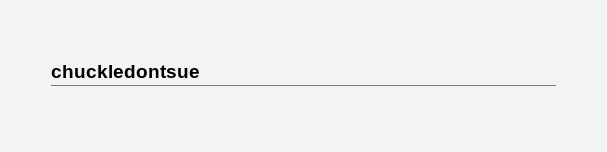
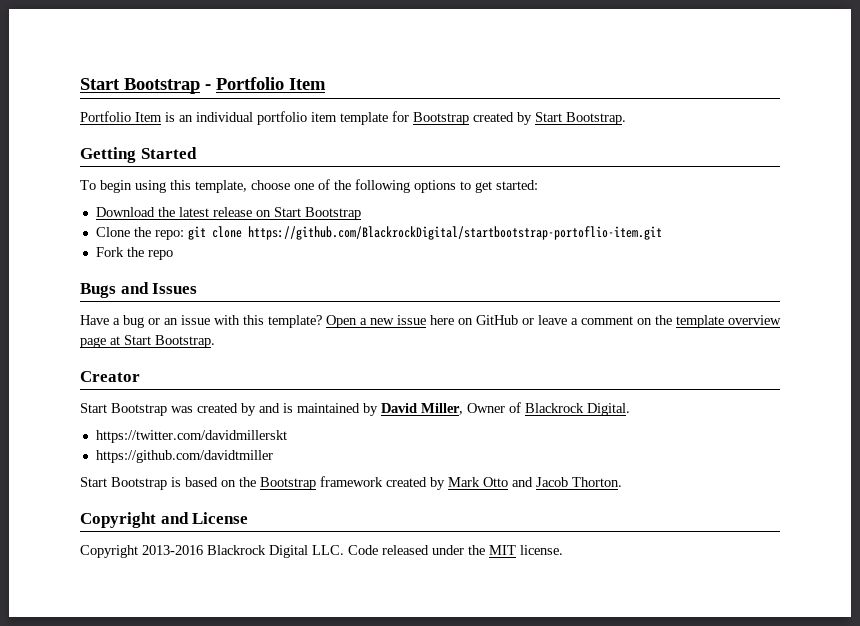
[51,65,200,78] chuckledontsue -> [80,77,326,94] [80,111,626,125] [80,147,197,163] [80,179,538,193] [95,207,361,220] [95,226,662,240] [95,247,173,260] [80,282,198,298] [80,315,781,328] [80,335,215,348] [80,371,140,382] [80,402,630,416] [95,430,287,443] [95,450,273,463] [80,476,622,490] [80,512,249,528] [80,545,563,558] Start Bootstrap - Portfolio Item // Portfolio Item is an individual portfolio item template for Bootstrap created by Start Bootstrap. // Getting Started // To begin using this template, choose one of the following options to get started: // Download the latest release on Start Bootstrap // Clone the repo: git clone https://github.com/BlackrockDigital/startbootstrap-portoflio-item.git // Fork the repo // Bugs and Issues // Have a bug or an issue with this template? Open a new issue here on GitHub or leave a comment on the template overview page at Start Bootstrap. // Creator // Start Bootstrap was created by and is maintained by David Miller, Owner of Blackrock Digital. // https://twitter.com/davidmillerskt // https://github.com/davidtmiller // Start Bootstrap is based on the Bootstrap framework created by Mark Otto and Jacob Thorton. // Copyright and License // Copyright 2013-2016 Blackrock Digital LLC. Code released under the MIT license.

